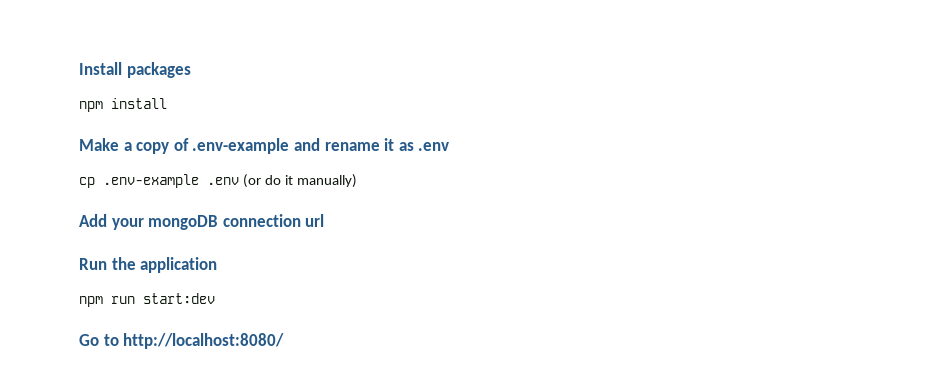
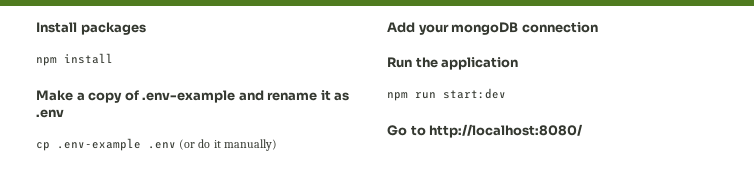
[305,214,325,227] url -> (598, 27) none

